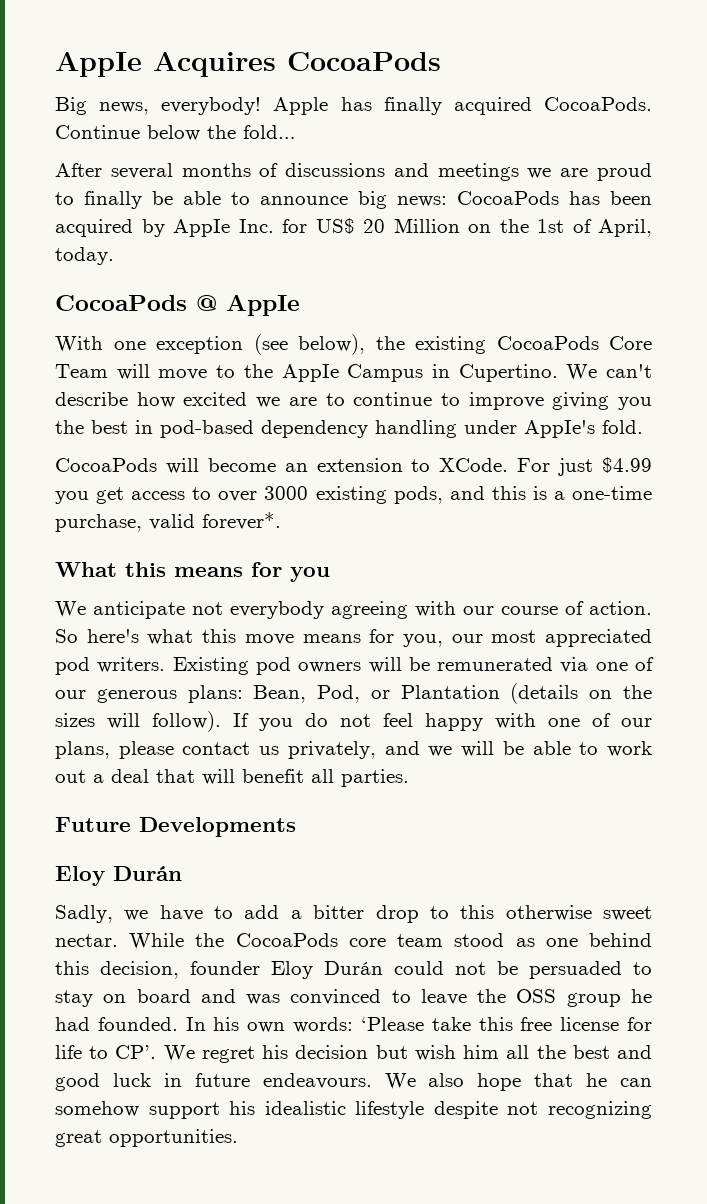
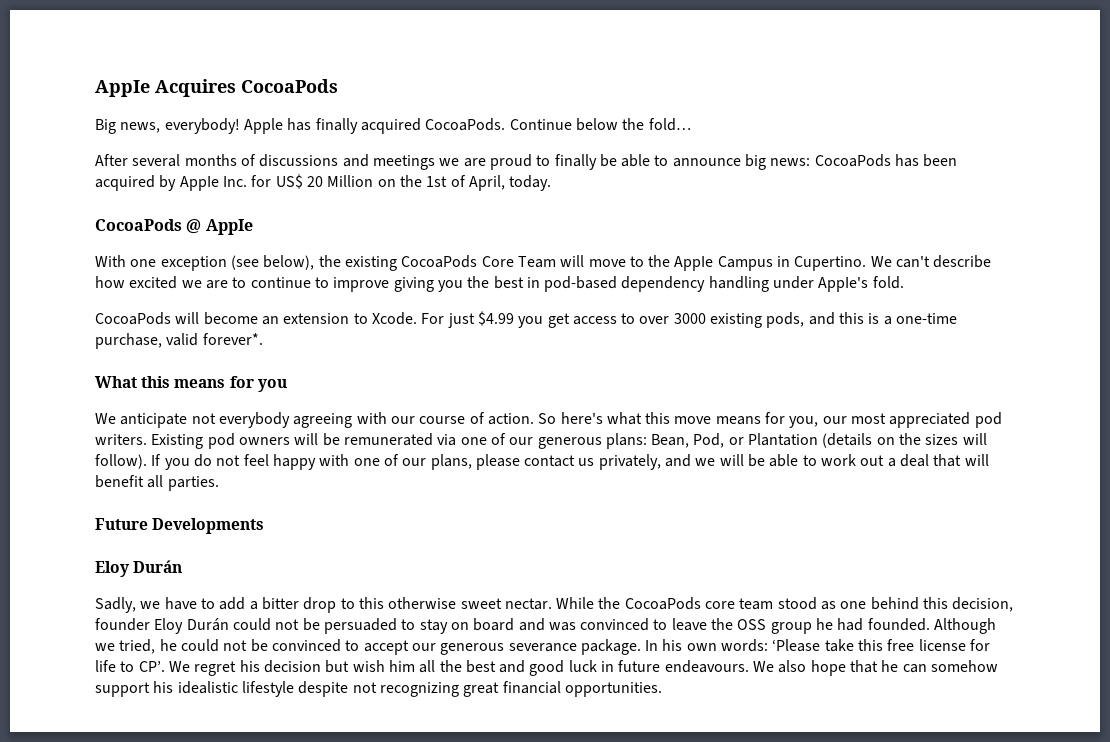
[439,458,509,472] XCode. -> [371,312,417,325] Xcode.
(178, 1024) none -> [934,618,997,634] [95,639,641,655] Although we tried, he could not be convinced to accept our generous severance package.
(102, 1138) none -> [502,681,561,694] financial

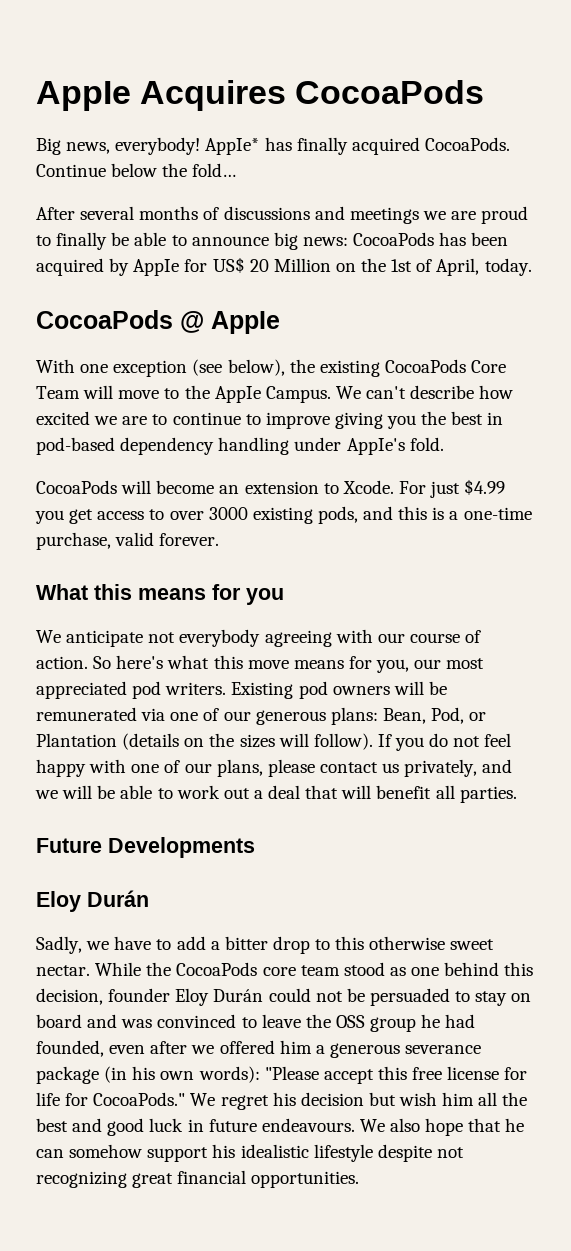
[243,118,283,134] Apple -> [205,138,260,155] AppIe*
[222,176,247,187] Inc. -> (180, 267) none
[717,256,867,271] Campus in Cupertino. -> [265,386,331,403] Campus.
[202,333,263,345] forever*. -> [159,533,220,546] forever.
[867,618,997,634] [95,639,854,655] founded. Although we tried, he could not be convinced to accept our generous severance package. In his own words: ‘Please take -> [36,1040,482,1058] [36,1066,374,1084] founded, even after we offered him a generous severance package (in his own words): "Please accept
[120,661,165,672] to CP’. -> [65,1092,186,1106] for CocoaPods."

